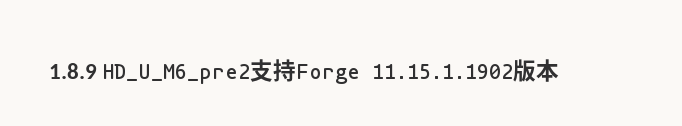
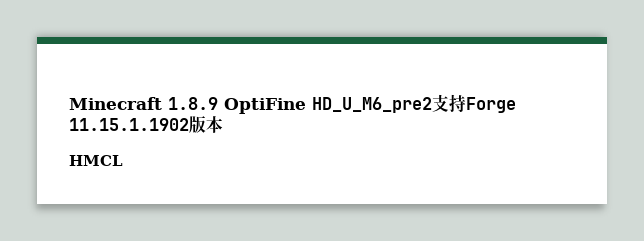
[49,63,97,79] 1.8.9 -> [69,97,306,114] Minecraft 1.8.9 OptiFine
(560, 70) none -> [69,155,123,166] // HMCL

